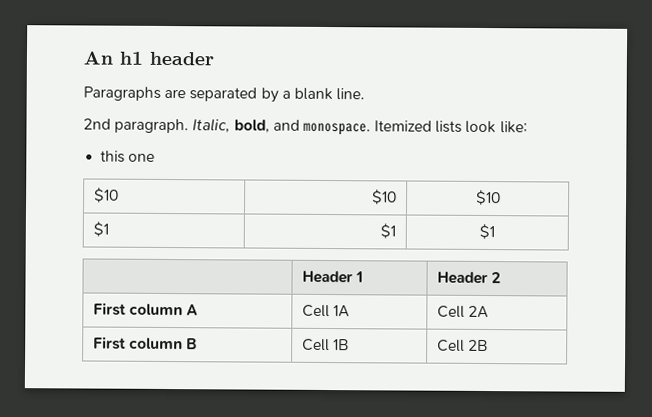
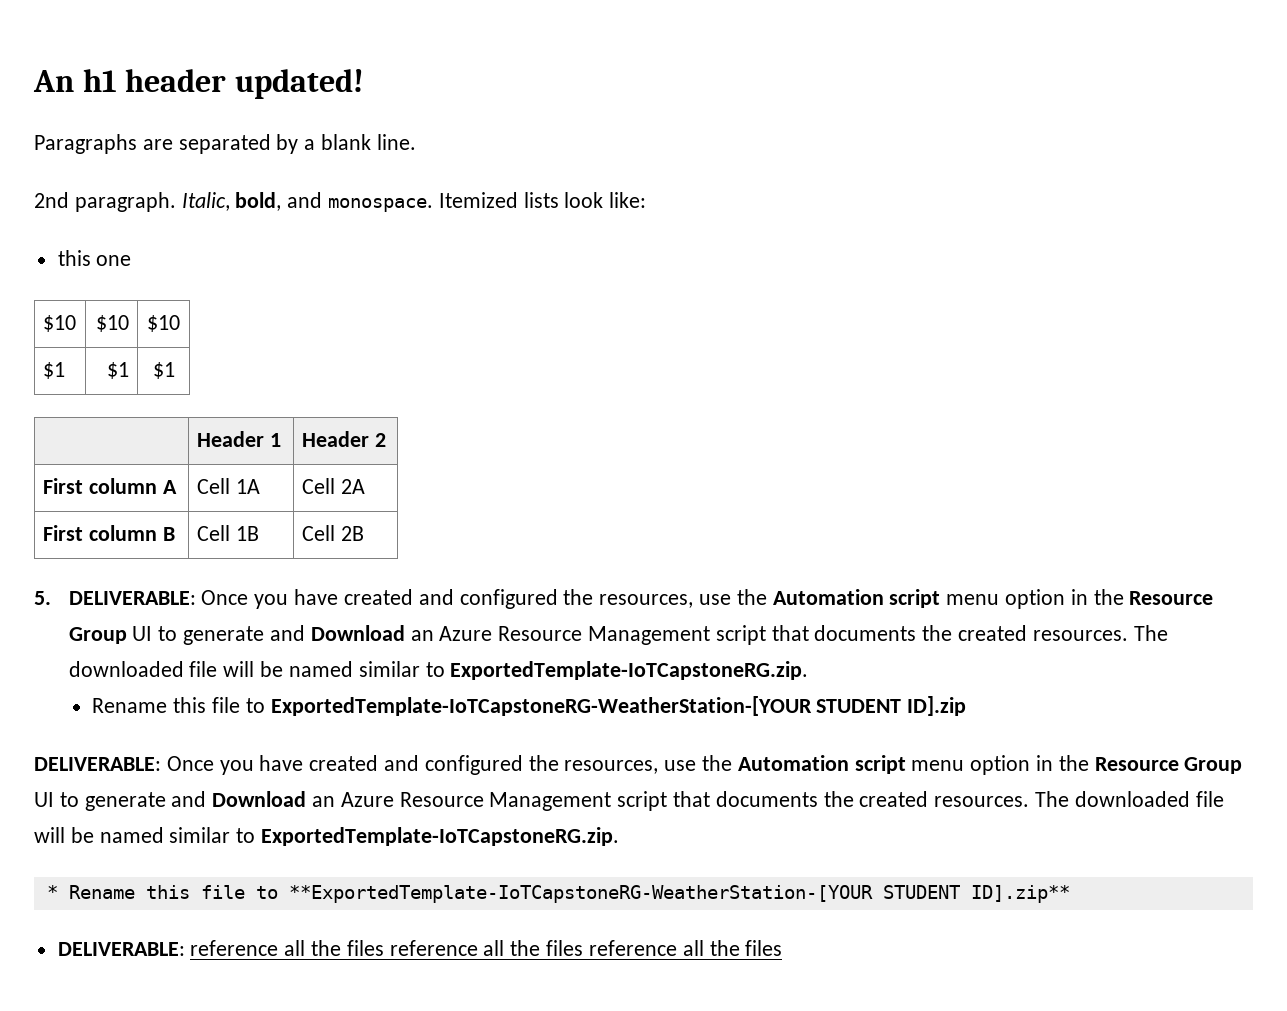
(214, 58) none -> [234,69,364,99] updated!
(488, 345) none -> [34,589,1214,609] [68,625,1168,645] [68,661,809,680] [92,696,967,716] [34,755,1243,775] [34,791,1224,811] [34,827,620,846] [46,885,1070,903] [57,940,783,956] // 5. DELIVERABLE: Once you have created and configured the resources, use the Automation script menu option in the Resource Group UI to generate and Download an Azure Resource Management script that documents the created resources. The downloaded file will be named similar to ExportedTemplate-IoTCapstoneRG.zip. // Rename this file to ExportedTemplate-IoTCapstoneRG-WeatherStation-[YOUR STUDENT ID].zip // DELIVERABLE: Once you have created and configured the resources, use the Automation script menu option in the Resource Group UI to generate and Download an Azure Resource Management script that documents the created resources. The downloaded file will be named similar to ExportedTemplate-IoTCapstoneRG.zip. // * Rename this file to **ExportedTemplate-IoTCapstoneRG-WeatherStation-[YOUR STUDENT ID].zip** // DELIVERABLE: reference all the files reference all the files reference all the files

